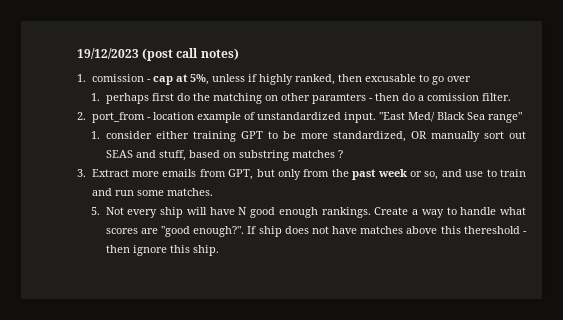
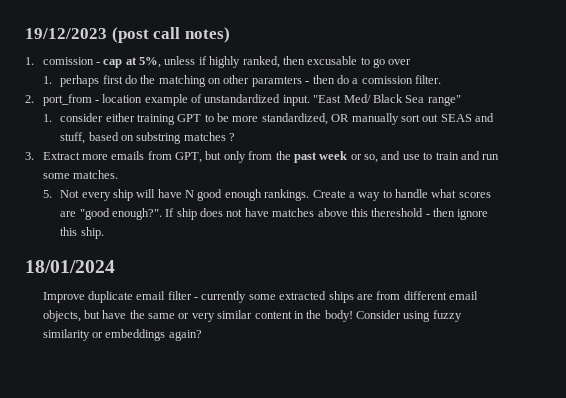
(219, 250) none -> [25,260,115,273] [42,291,479,303] [42,310,462,322] [42,329,202,341] // 18/01/2024 // Improve duplicate email filter - currently some extracted ships are from different email objects, but have the same or very similar content in the body! Consider using fuzzy similarity or embeddings again?

